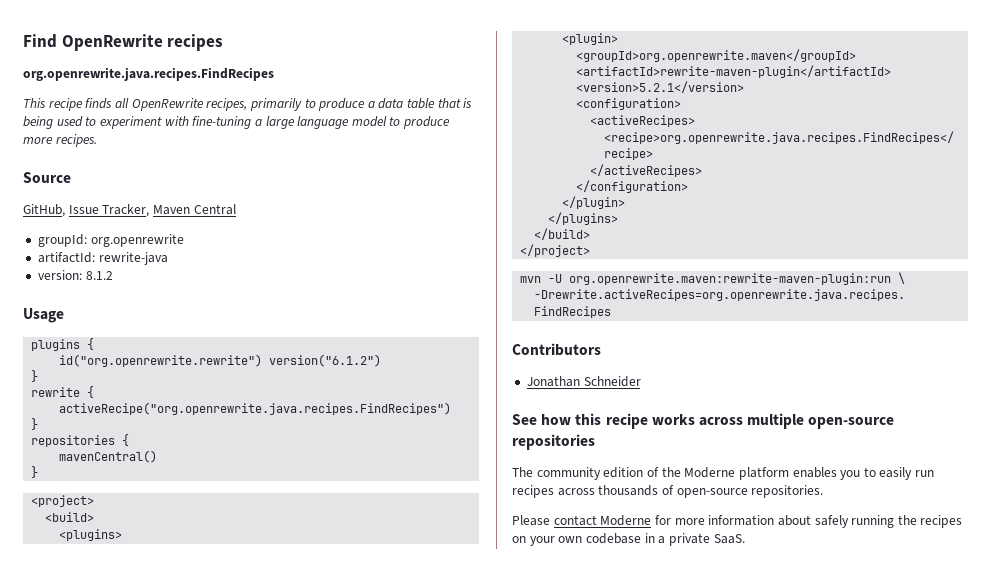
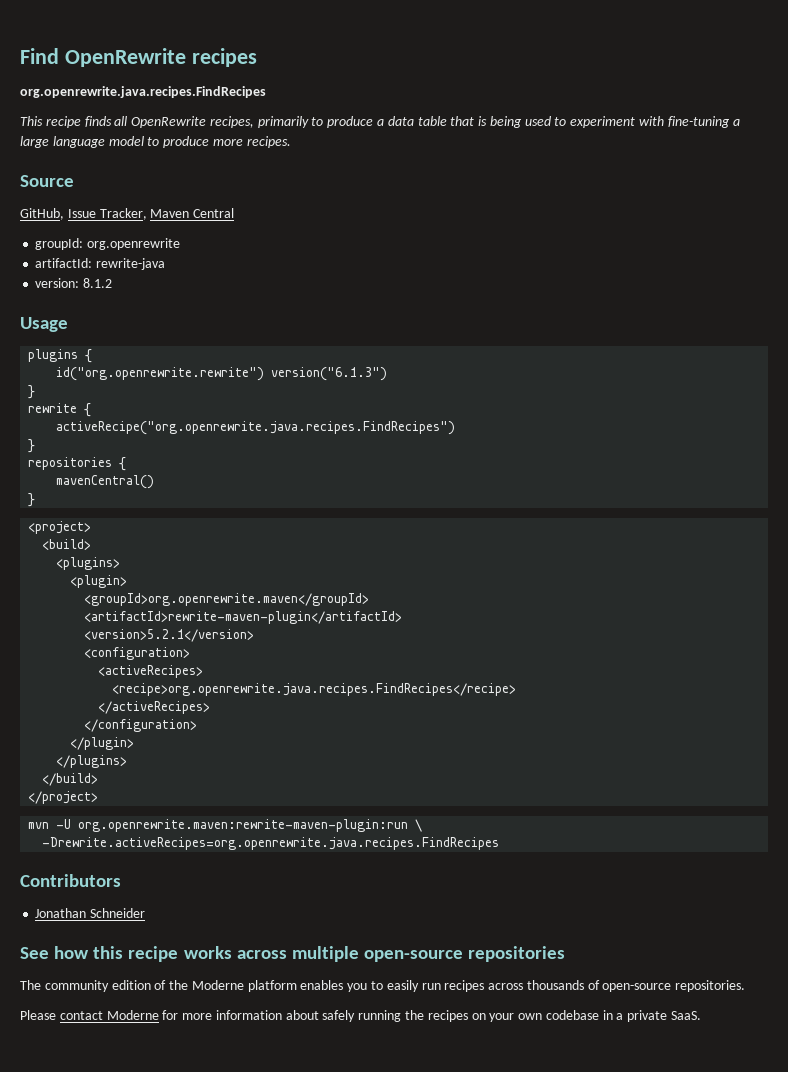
[269,354,382,367] version("6.1.2") -> [271,367,388,381] version("6.1.3")

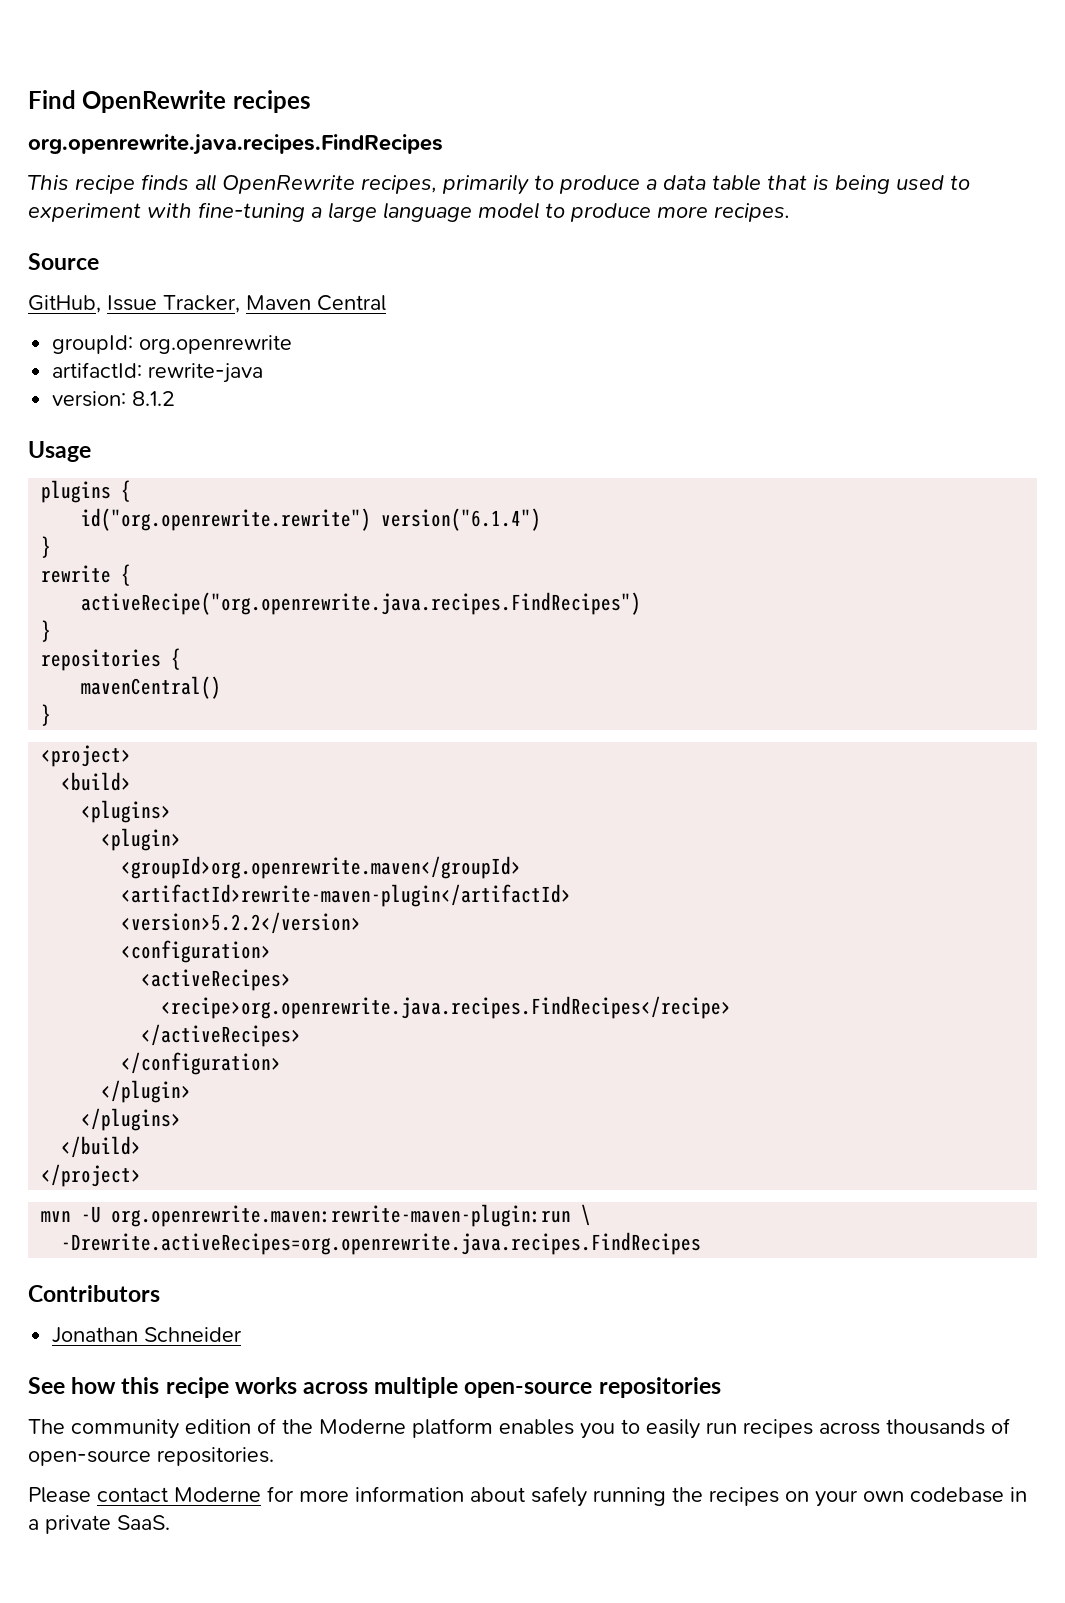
[271,367,388,381] version("6.1.3") -> [381,508,542,531] version("6.1.4")
[84,629,255,642] <version>5.2.1</version> -> [121,912,362,934] <version>5.2.2</version>

